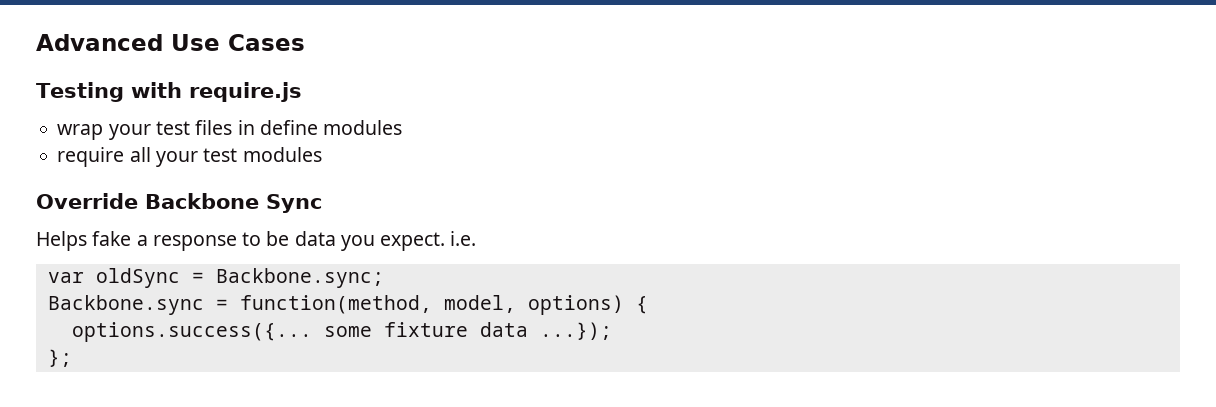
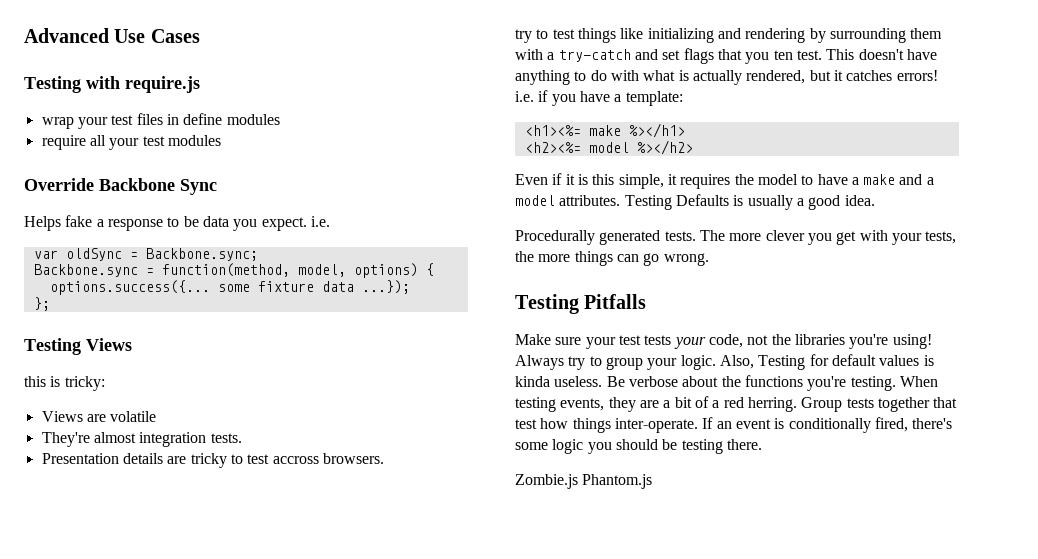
(72, 358) none -> [24,338,132,355] [24,376,105,391] [41,411,157,422] [41,432,242,447] [41,453,384,468] [515,28,943,43] [515,48,937,64] [515,70,938,85] [515,90,683,106] [524,123,685,138] [524,140,693,155] [515,173,934,189] [515,194,875,210] [515,230,957,245] [515,251,709,266] [515,294,647,314] [515,334,932,349] [515,354,934,370] [515,375,938,391] [515,396,958,412] [515,417,953,433] [515,439,762,454] [515,474,653,489] // Testing Views // this is tricky: // Views are volatile // They're almost integration tests. // Presentation details are tricky to test accross browsers. // try to test things like initializing and rendering by surrounding them with a try-catch and set flags that you ten test. This doesn't have anything to do with what is actually rendered, but it catches errors! i.e. if you have a template: // <h1><%= make %></h1> // <h2><%= model %></h2> // Even if it is this simple, it requires the model to have a make and a model attributes. Testing Defaults is usually a good idea. // Procedurally generated tests. The more clever you get with your tests, the more things can go wrong. // Testing Pitfalls // Make sure your test tests your code, not the libraries you're using! Always try to group your logic. Also, Testing for default values is kinda useless. Be verbose about the functions you're testing. When testing events, they are a bit of a red herring. Group tests together that test how things inter-operate. If an event is conditionally fired, there's some logic you should be testing there. // Zombie.js Phantom.js

